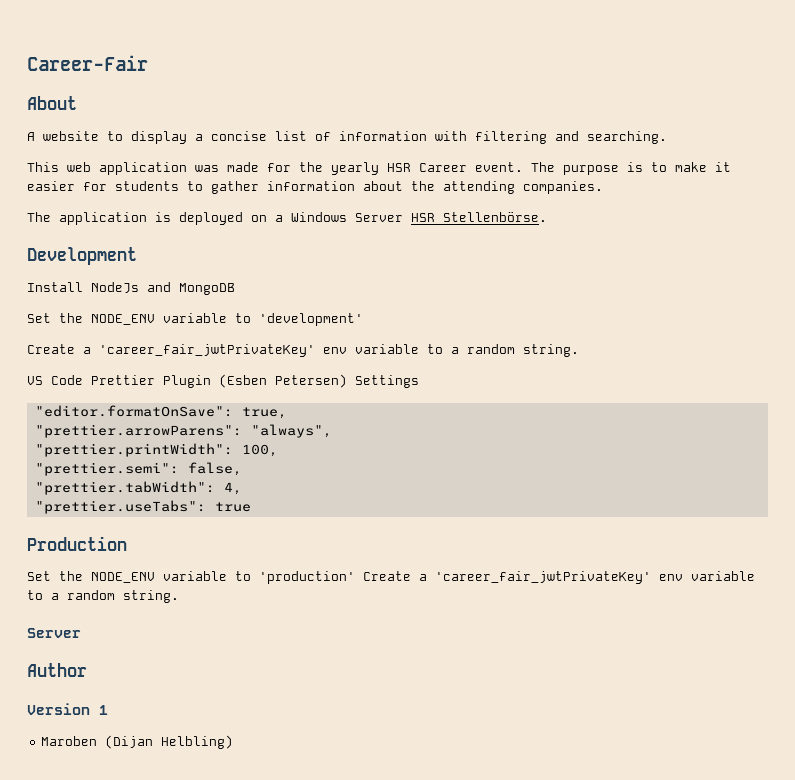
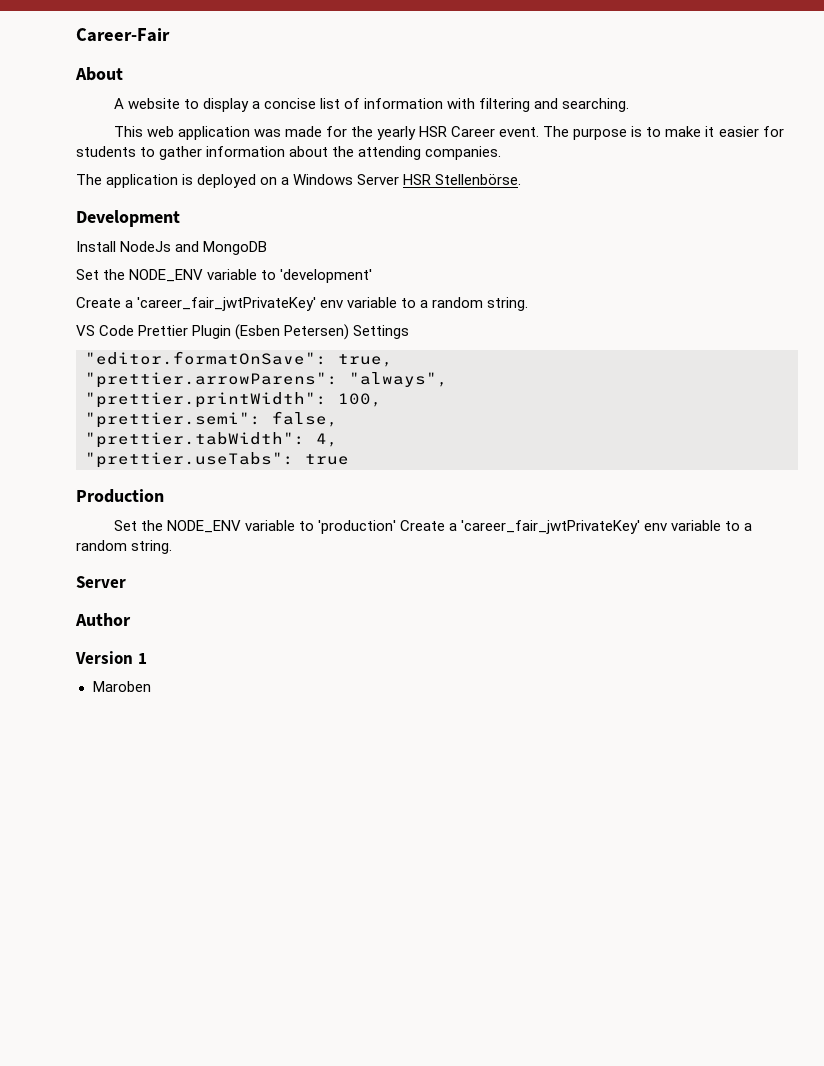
[105,735,234,749] (Dijan Helbling) -> (151, 686) none

